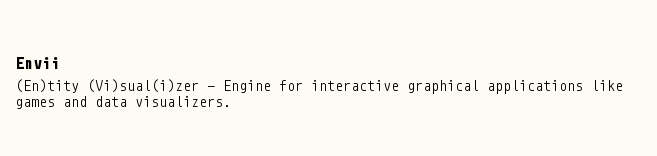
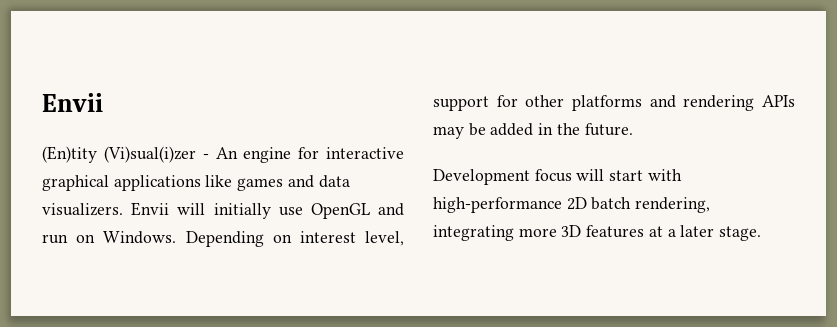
[223,80,271,93] Engine -> [215,147,292,163] An engine
(231, 101) none -> [131,202,404,219] [42,231,404,247] [433,95,795,111] [433,123,633,139] [433,169,682,185] [433,197,711,213] [433,225,762,241] Envii will initially use OpenGL and run on Windows. Depending on interest level, support for other platforms and rendering APIs may be added in the future. // Development focus will start with high-performance 2D batch rendering, integrating more 3D features at a later stage.

